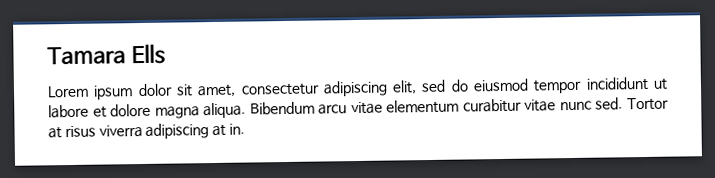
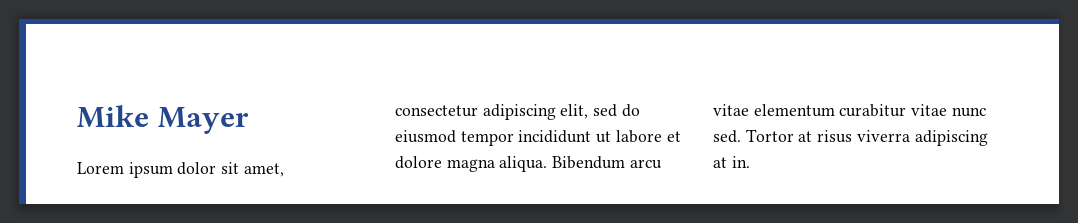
[47,43,166,65] Tamara Ells -> [77,105,249,134] Mike Mayer

